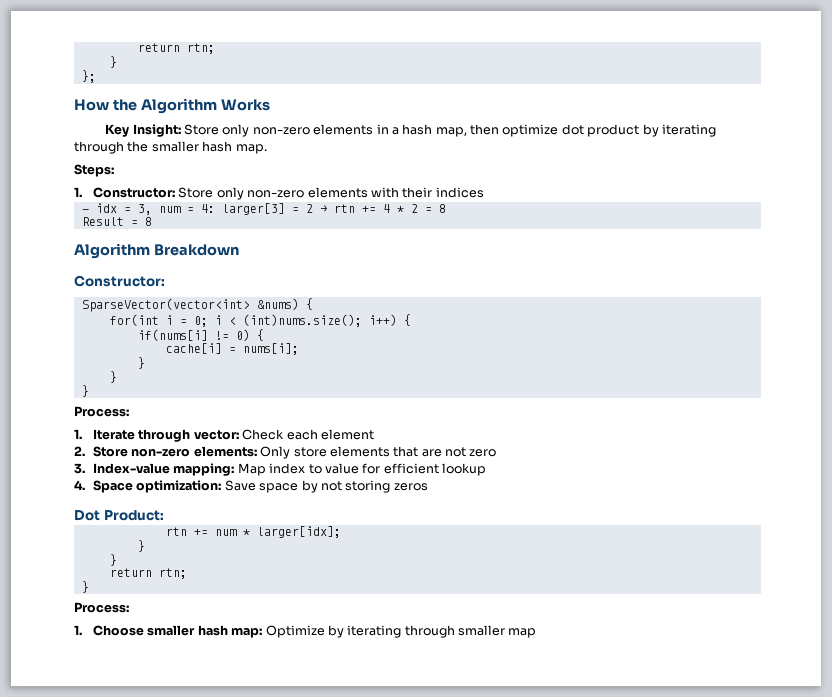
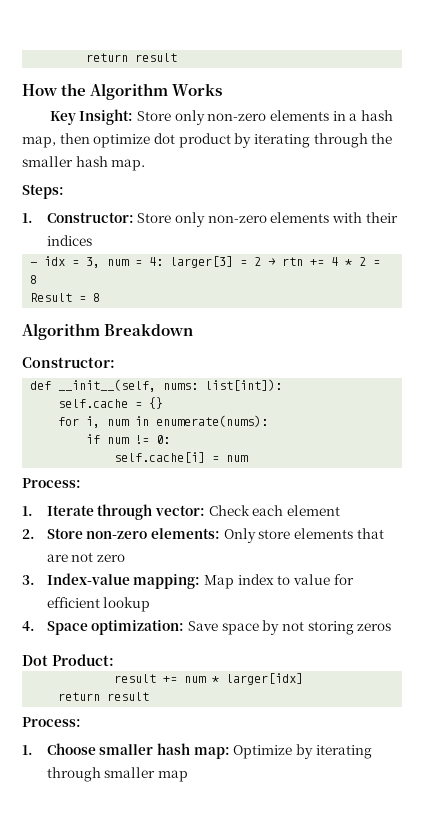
[137,43,215,54] [109,56,117,68] [81,70,96,83] return rtn; // } // }; -> [86,53,178,62] return result
[81,298,313,312] [109,314,411,327] [137,329,264,341] [165,343,299,355] [137,357,145,369] [109,371,117,383] [81,385,89,397] SparseVector(vector<int> &nums) { // for(int i = 0; i < (int)nums.size(); i++) { // if(nums[i] != 0) { // cache[i] = nums[i]; // } // } // } -> [30,379,283,392] [58,397,164,409] [58,415,269,428] [86,434,171,444] [114,452,249,463] def __init__(self, nums: list[int]): // self.cache = {} // for i, num in enumerate(nums): // if num != 0: // self.cache[i] = num
[165,527,187,536] rtn -> [114,674,157,683] result
[256,526,341,538] [137,540,145,552] [109,554,117,566] [109,568,187,579] [81,581,89,593] larger[idx]; // } // } // return rtn; // } -> [226,673,304,685] [58,692,150,701] larger[idx] // return result

